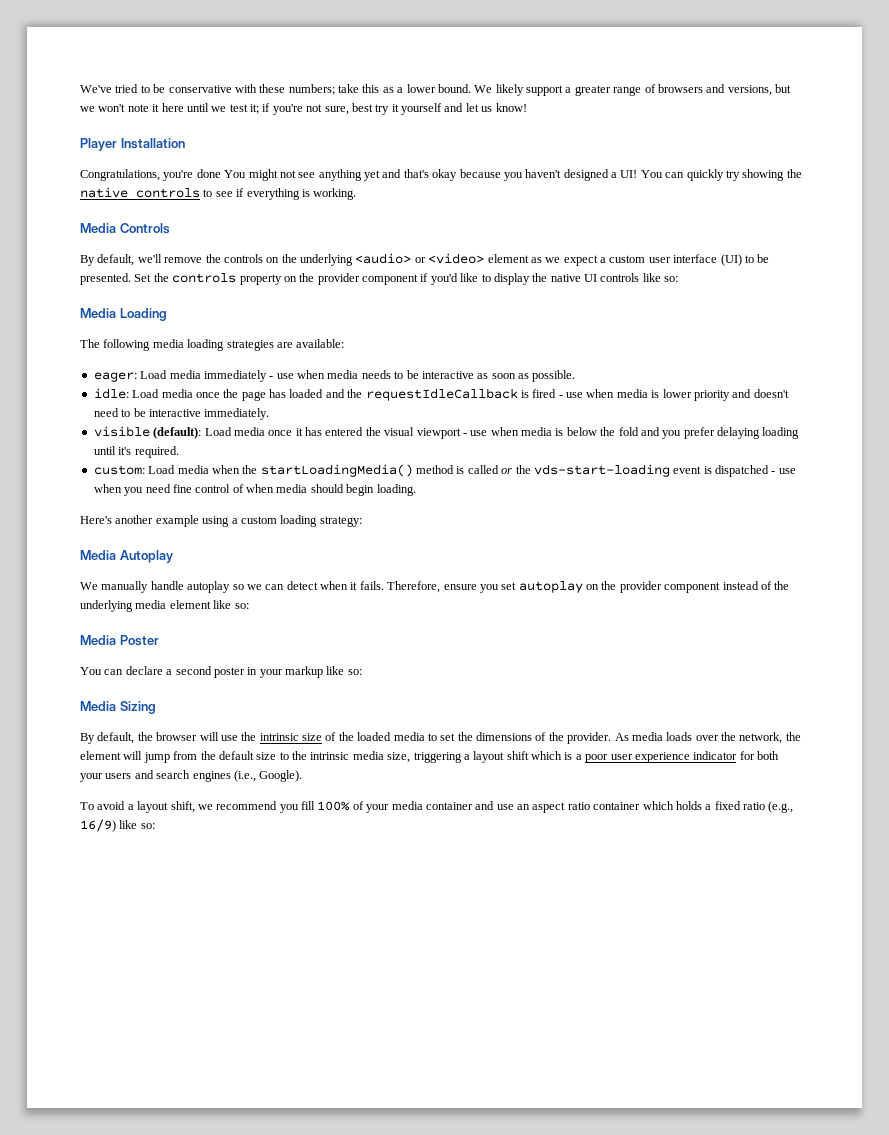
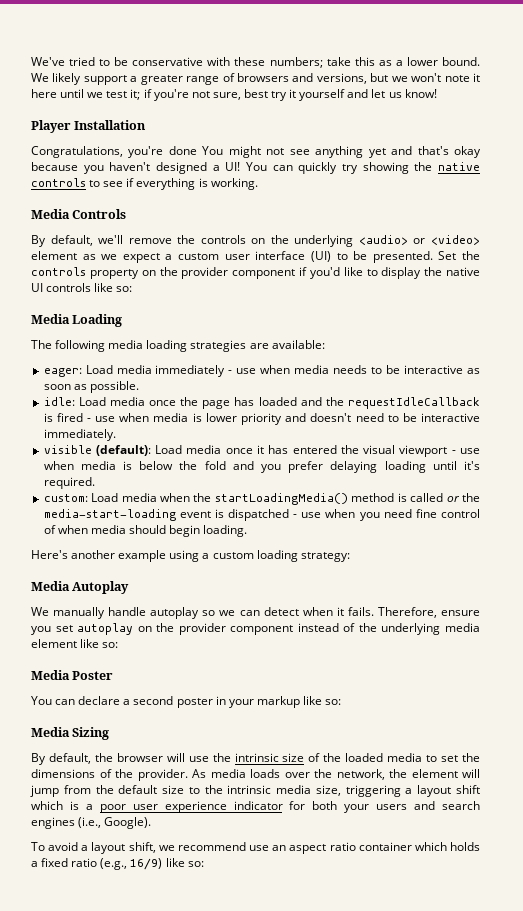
[533,464,670,477] vds-start-loading -> [43,509,176,521] media-start-loading
[279,801,495,813] you fill 100% of your media container and -> (246, 846) none

